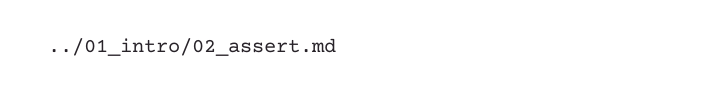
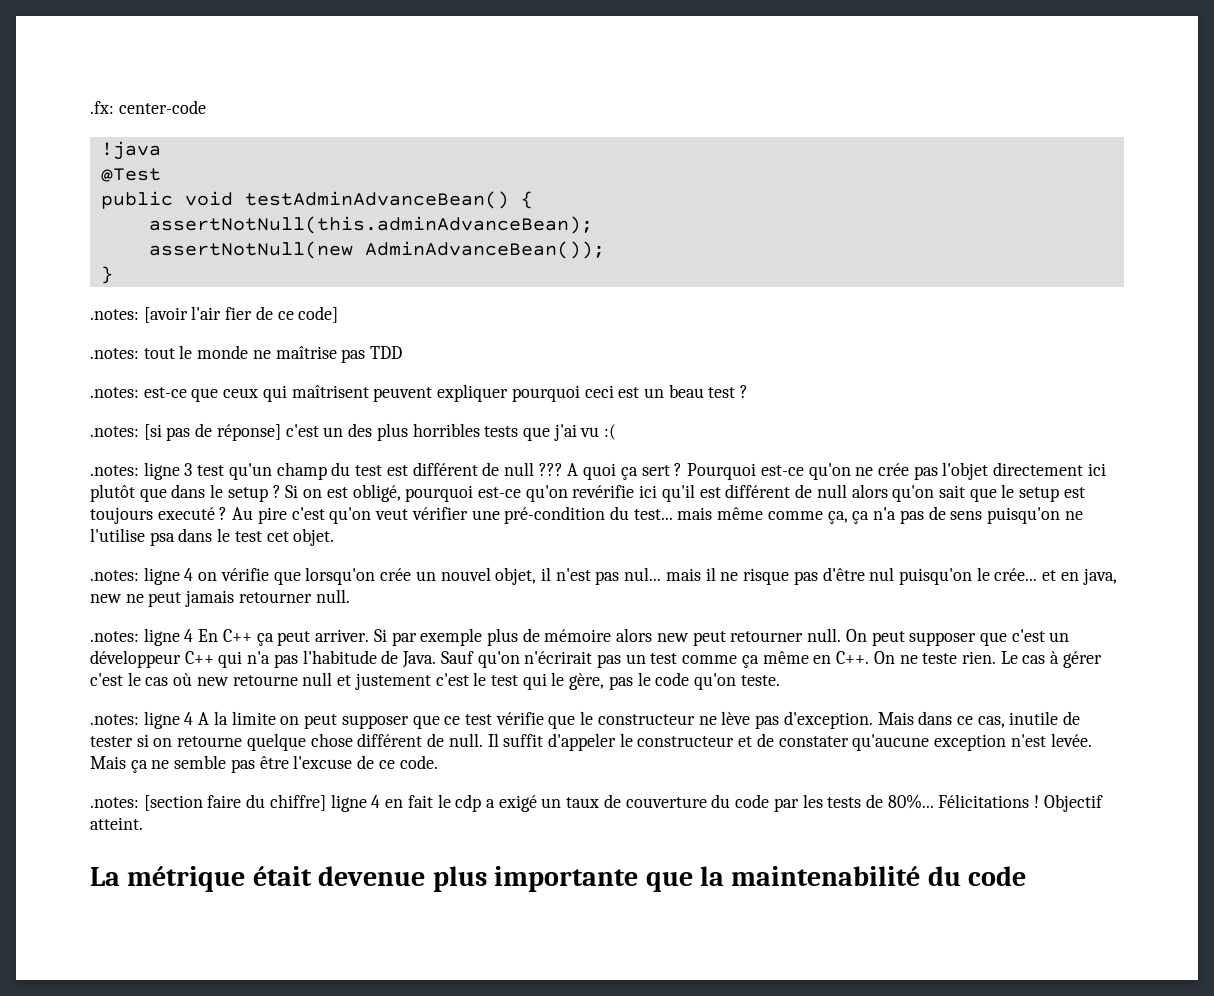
[48,38,336,56] ../01_intro/02_assert.md -> [90,100,206,114] [100,141,161,160] [100,168,161,182] [100,191,533,209] [148,216,593,234] [148,241,605,259] [100,266,113,284] [90,306,339,323] [90,345,403,363] [90,384,749,402] [90,423,617,441] [90,462,1106,480] [90,484,1085,502] [90,506,1083,524] [90,528,335,546] [90,567,1117,585] [90,589,350,607] [90,628,1070,646] [90,650,1102,668] [90,672,780,690] [90,711,1081,729] [90,733,1092,751] [90,755,438,773] [90,794,1103,812] [90,817,143,830] [90,866,1027,892] .fx: center-code // !java // @Test // public void testAdminAdvanceBean() { // assertNotNull(this.adminAdvanceBean); // assertNotNull(new AdminAdvanceBean()); // } // .notes: [avoir l'air fier de ce code] // .notes: tout le monde ne maîtrise pas TDD // .notes: est-ce que ceux qui maîtrisent peuvent expliquer pourquoi ceci est un beau test ? // .notes: [si pas de réponse] c'est un des plus horribles tests que j'ai vu :( // .notes: ligne 3 test qu'un champ du test est différent de null ??? A quoi ça sert ? Pourquoi est-ce qu'on ne crée pas l'objet directement ici plutôt que dans le setup ? Si on est obligé, pourquoi est-ce qu'on revérifie ici qu'il est différent de null alors qu'on sait que le setup est toujours executé ? Au pire c'est qu'on veut vérifier une pré-condition du test... mais même comme ça, ça n'a pas de sens puisqu'on ne l'utilise psa dans le test cet objet. // .notes: ligne 4 on vérifie que lorsqu'on crée un nouvel objet, il n'est pas nul... mais il ne risque pas d'être nul puisqu'on le crée... et en java, new ne peut jamais retourner null. // .notes: ligne 4 En C++ ça peut arriver. Si par exemple plus de mémoire alors new peut retourner null. On peut supposer que c'est un développeur C++ qui n'a pas l'habitude de Java. Sauf qu'on n'écrirait pas un test comme ça même en C++. On ne teste rien. Le cas à gérer c'est le cas où new retourne null et justement c'est le test qui le gère, pas le code qu'on teste. // .notes: ligne 4 A la limite on peut supposer que ce test vérifie que le constructeur ne lève pas d'exception. Mais dans ce cas, inutile de tester si on retourne quelque chose différent de null. Il suffit d'appeler le constructeur et de constater qu'aucune exception n'est levée. Mais ça ne semble pas être l'excuse de ce code. // .notes: [section faire du chiffre] ligne 4 en fait le cdp a exigé un taux de couverture du code par les tests de 80%... Félicitations ! Objectif atteint. // La métrique était devenue plus importante que la maintenabilité du code

